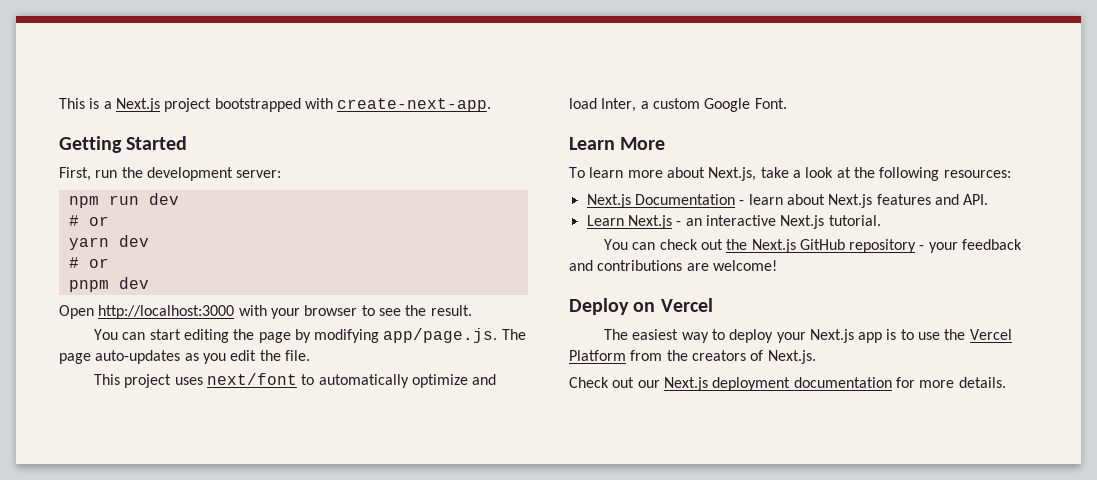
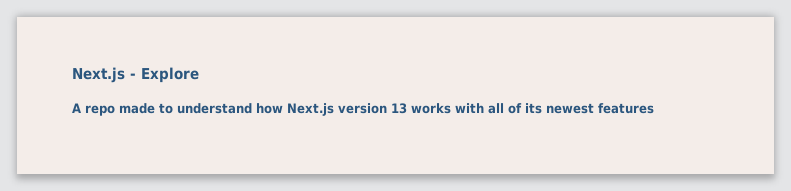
[59,98,492,112] [59,136,188,153] [59,167,282,181] [68,193,179,208] [68,215,109,226] [68,235,149,250] [68,257,109,268] [68,277,149,292] [59,305,472,319] [93,328,526,343] [59,350,310,364] [93,373,497,388] [569,98,787,112] [569,137,666,150] [569,167,1011,181] [586,194,989,208] [586,215,881,229] [603,239,1023,253] [569,260,777,271] [569,298,713,315] [603,329,1012,343] [569,350,816,364] [569,377,1006,391] This is a Next.js project bootstrapped with create-next-app. // Getting Started // First, run the development server: // npm run dev // # or // yarn dev // # or // pnpm dev // Open http://localhost:3000 with your browser to see the result. // You can start editing the page by modifying app/page.js. The page auto-updates as you edit the file. // This project uses next/font to automatically optimize and load Inter, a custom Google Font. // Learn More // To learn more about Next.js, take a look at the following resources: // Next.js Documentation - learn about Next.js features and API. // Learn Next.js - an interactive Next.js tutorial. // You can check out the Next.js GitHub repository - your feedback and contributions are welcome! // Deploy on Vercel // The easiest way to deploy your Next.js app is to use the Vercel Platform from the creators of Next.js. // Check out our Next.js deployment documentation for more details. -> [72,67,199,83] [72,103,654,116] Next.js - Explore // A repo made to understand how Next.js version 13 works with all of its newest features

